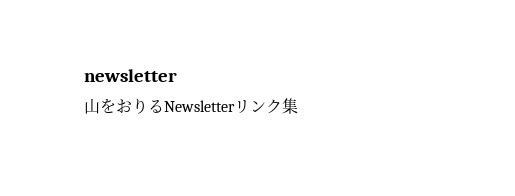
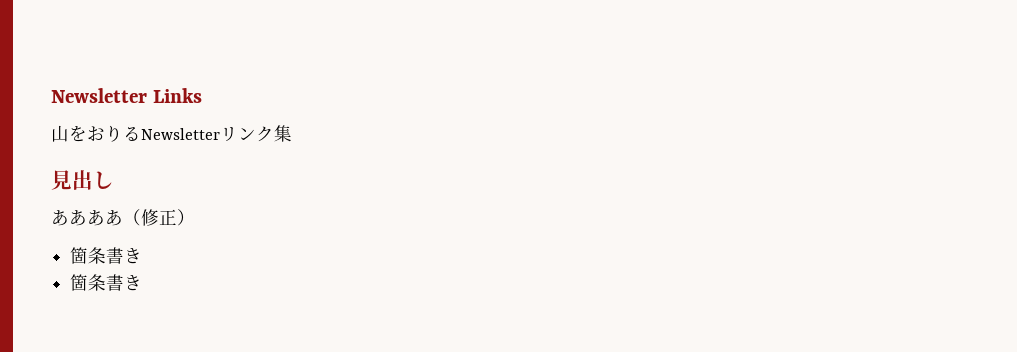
[84,69,177,82] newsletter -> [51,88,202,103] Newsletter Links
(298, 106) none -> [51,170,114,190] [51,209,195,226] [70,247,143,264] [70,274,143,291] // 見出し // ああああ（修正） // 箇条書き // 箇条書き

